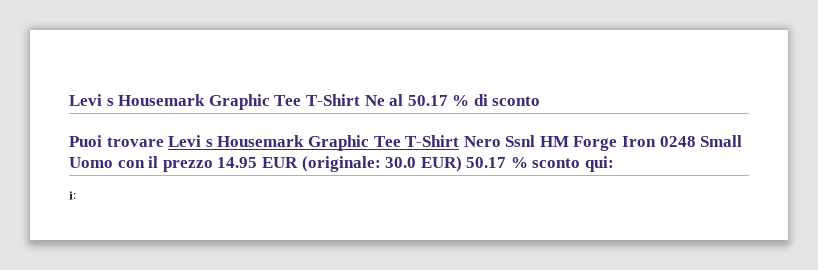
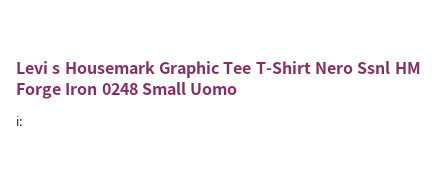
[69,94,541,110] [69,135,460,151] Levi s Housemark Graphic Tee T-Shirt Ne al 50.17 % di sconto // Puoi trovare Levi s Housemark Graphic Tee T-Shirt -> [16,61,311,78] Levi s Housemark Graphic Tee T-Shirt
[117,156,615,172] con il prezzo 14.95 EUR (originale: 30.0 EUR) 50.17 % sconto qui: -> (238, 89) none

